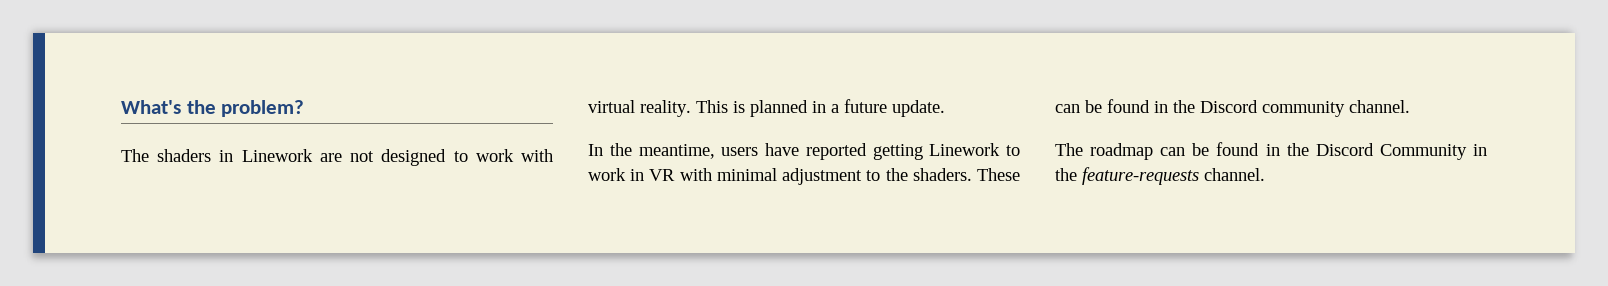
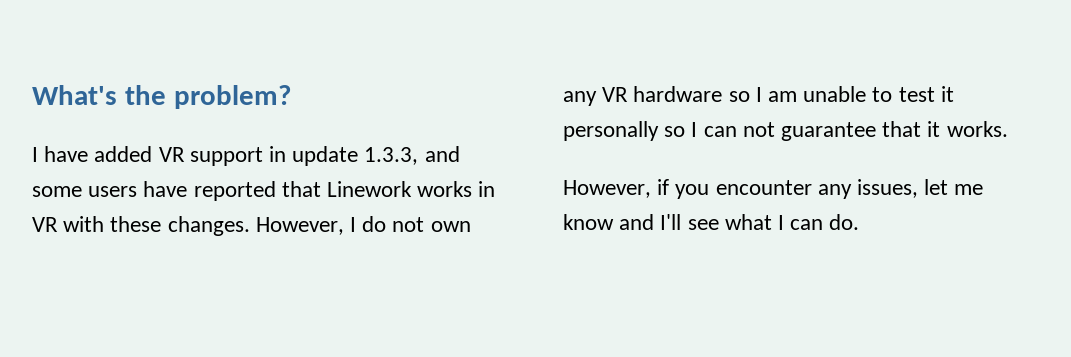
[121,149,553,166] [588,99,945,117] [588,143,1020,160] [588,168,1020,185] [1055,99,1410,117] [1055,142,1487,160] [1055,167,1265,185] The shaders in Linework are not designed to work with virtual reality. This is planned in a future update. // In the meantime, users have reported getting Linework to work in VR with minimal adjustment to the shaders. These can be found in the Discord community channel. // The roadmap can be found in the Discord Community in the feature-requests channel. -> [32,146,460,166] [32,181,496,201] [32,216,471,236] [563,86,954,106] [563,121,1008,141] [563,179,984,199] [563,214,860,230] I have added VR support in update 1.3.3, and some users have reported that Linework works in VR with these changes. However, I do not own any VR hardware so I am unable to test it personally so I can not guarantee that it works. // However, if you encounter any issues, let me know and I'll see what I can do.

